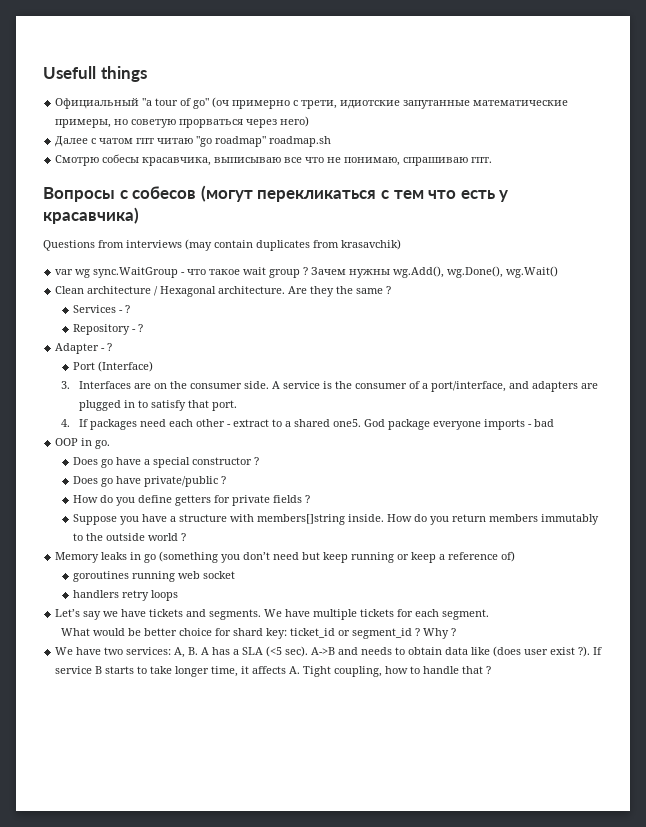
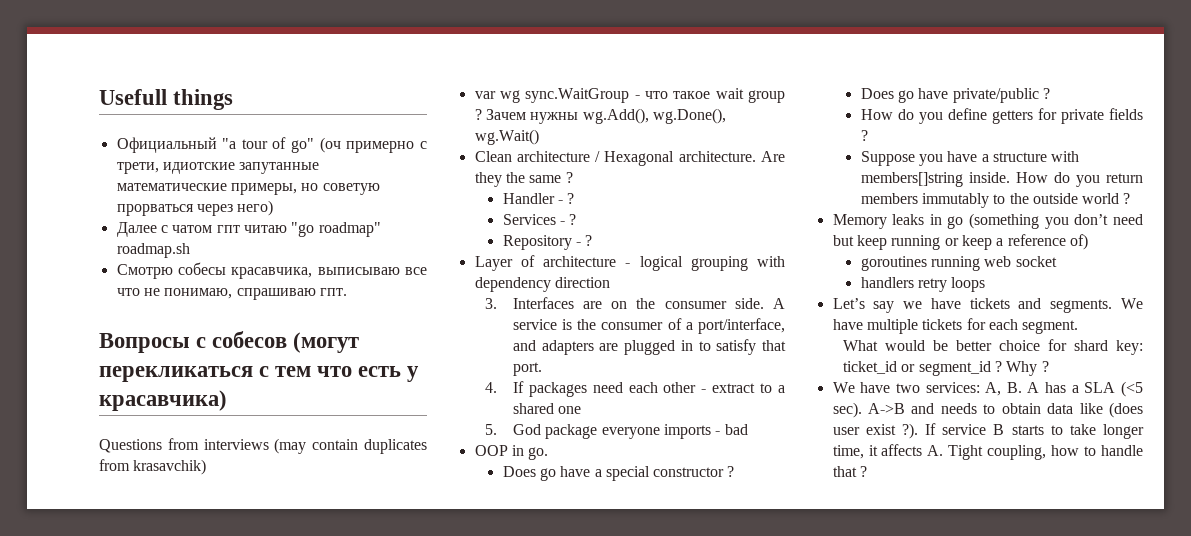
(392, 290) none -> [502,193,575,204] // Handler - ?
[55,343,113,354] [73,361,154,372] Adapter - ? // Port (Interface) -> [474,255,785,271] [474,277,610,292] Layer of architecture - logical grouping with dependency direction
[333,419,362,427] one5. -> [558,406,582,414] [484,424,497,435] one // 5.

